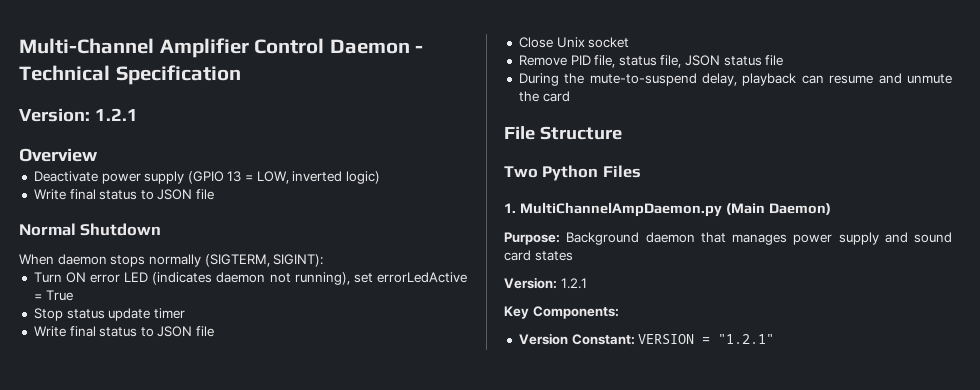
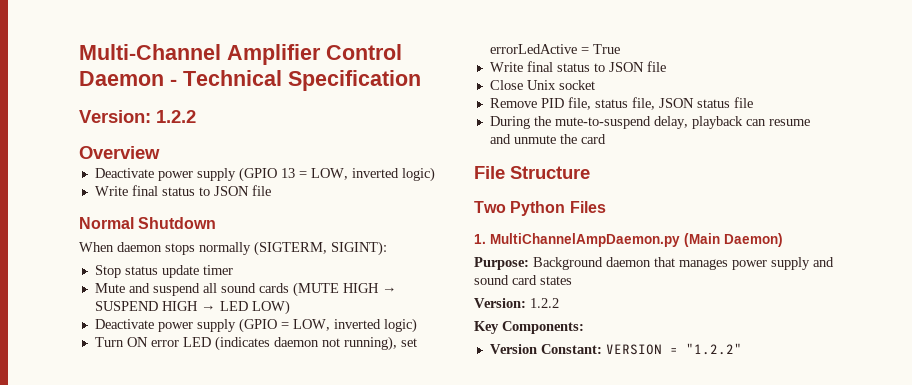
[94,108,138,121] 1.2.1 -> [156,110,196,123] 1.2.2
(324, 260) none -> [94,265,233,278] [94,282,397,297] [94,300,290,315] [94,318,417,333] // Stop status update timer // Mute and suspend all sound cards (MUTE HIGH → SUSPEND HIGH → LED LOW) // Deactivate power supply (GPIO = LOW, inverted logic)
[33,308,185,321] // Stop status update timer -> (620, 49) none
[560,278,587,289] 1.2.1 -> [530,298,559,308] 1.2.2
[718,334,775,344] "1.2.1" -> [685,343,742,355] "1.2.2"

